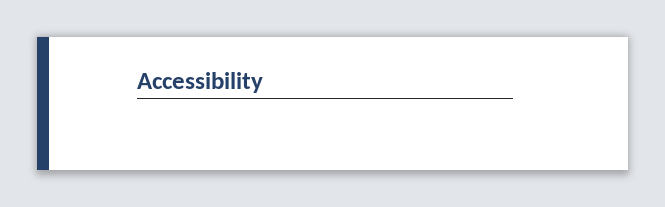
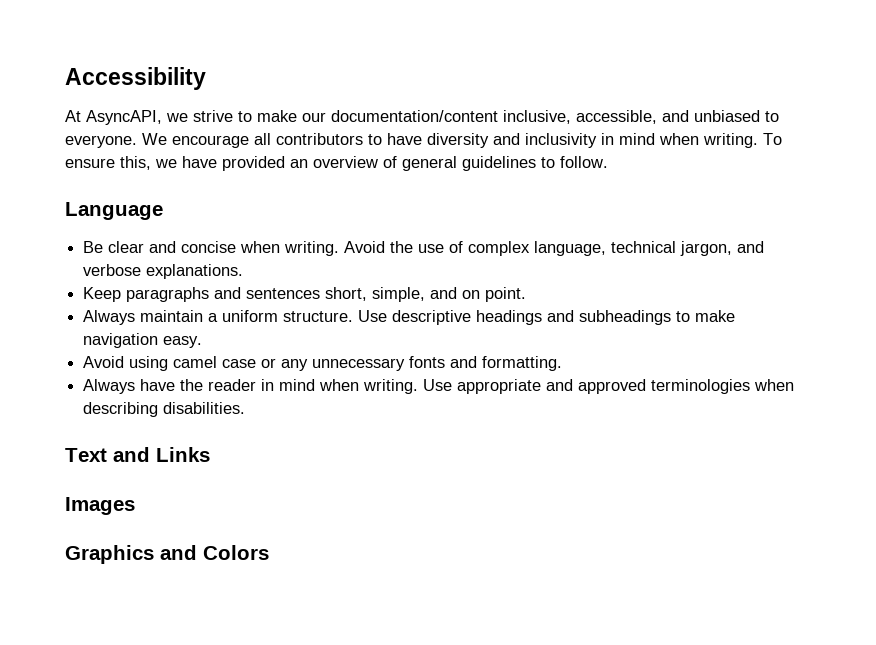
(263, 82) none -> [65,110,779,125] [65,133,782,148] [65,156,608,171] [65,202,163,220] [83,241,765,256] [83,264,244,279] [83,287,527,302] [83,310,736,325] [83,333,203,348] [83,356,563,371] [83,379,795,394] [83,402,246,417] [65,447,210,462] [65,497,135,515] [65,545,269,564] // At AsyncAPI, we strive to make our documentation/content inclusive, accessible, and unbiased to everyone. We encourage all contributors to have diversity and inclusivity in mind when writing. To ensure this, we have provided an overview of general guidelines to follow. // Language // Be clear and concise when writing. Avoid the use of complex language, technical jargon, and verbose explanations. // Keep paragraphs and sentences short, simple, and on point. // Always maintain a uniform structure. Use descriptive headings and subheadings to make navigation easy. // Avoid using camel case or any unnecessary fonts and formatting. // Always have the reader in mind when writing. Use appropriate and approved terminologies when describing disabilities. // Text and Links // Images // Graphics and Colors

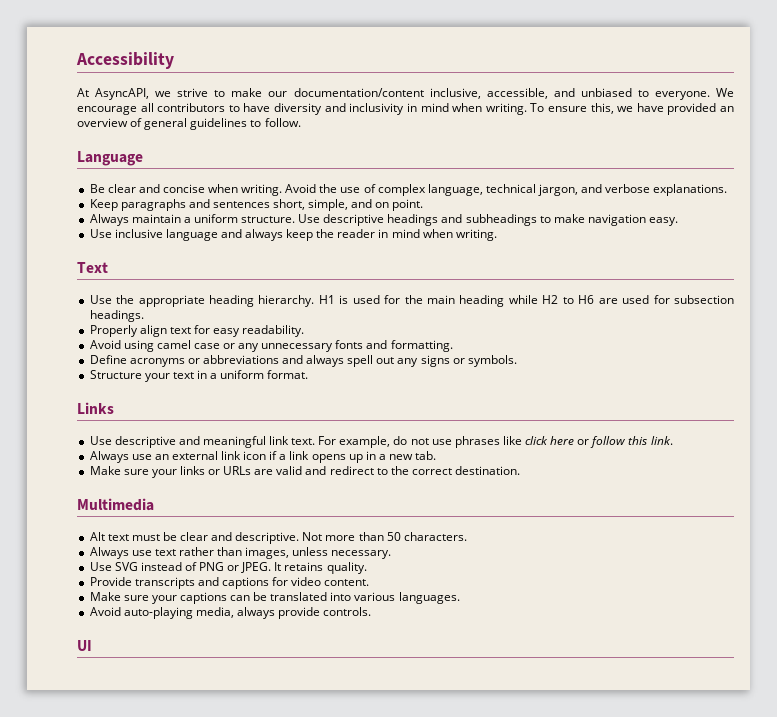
(203, 342) none -> [89,229,497,241] [77,262,108,273] [89,295,735,307] [89,310,144,322] [89,325,305,337] // Use inclusive language and always keep the reader in mind when writing. // Text // Use the appropriate heading hierarchy. H1 is used for the main heading while H2 to H6 are used for subsection headings. // Properly align text for easy readability.
[83,379,795,394] [83,402,246,417] [65,447,210,462] [65,497,135,515] [65,545,269,564] Always have the reader in mind when writing. Use appropriate and approved terminologies when describing disabilities. // Text and Links // Images // Graphics and Colors -> [89,355,517,367] [89,370,309,382] [77,402,114,414] [89,436,673,448] [89,451,437,463] [89,466,521,478] [77,498,154,511] [89,532,467,544] [89,547,392,559] [89,562,367,574] [89,577,370,589] [89,592,460,604] [89,607,372,619] [77,640,92,651] Define acronyms or abbreviations and always spell out any signs or symbols. // Structure your text in a uniform format. // Links // Use descriptive and meaningful link text. For example, do not use phrases like click here or follow this link. // Always use an external link icon if a link opens up in a new tab. // Make sure your links or URLs are valid and redirect to the correct destination. // Multimedia // Alt text must be clear and descriptive. Not more than 50 characters. // Always use text rather than images, unless necessary. // Use SVG instead of PNG or JPEG. It retains quality. // Provide transcripts and captions for video content. // Make sure your captions can be translated into various languages. // Avoid auto-playing media, always provide controls. // UI

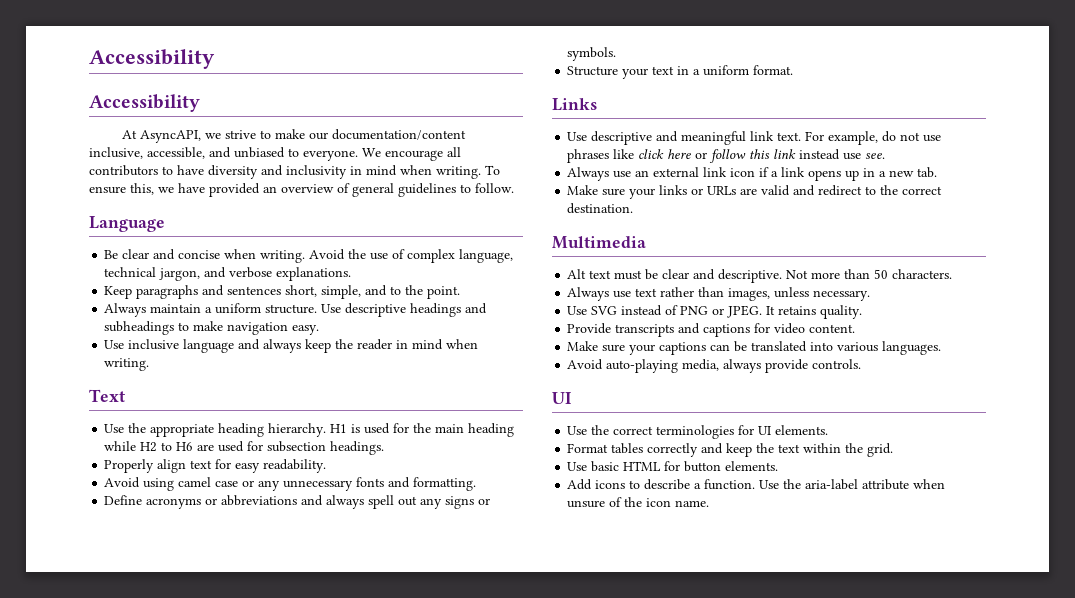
[76,52,174,69] Accessibility -> [89,49,215,69] [89,94,200,112] Accessibility // Accessibility
[375,202,390,208] on -> [390,285,424,295] to the
[650,436,673,445] link. -> [773,149,886,160] link instead use see.
(92, 645) none -> [567,425,829,439] [567,443,894,457] [567,461,779,472] [567,479,946,490] [567,497,710,508] // Use the correct terminologies for UI elements. // Format tables correctly and keep the text within the grid. // Use basic HTML for button elements. // Add icons to describe a function. Use the aria-label attribute when unsure of the icon name.

